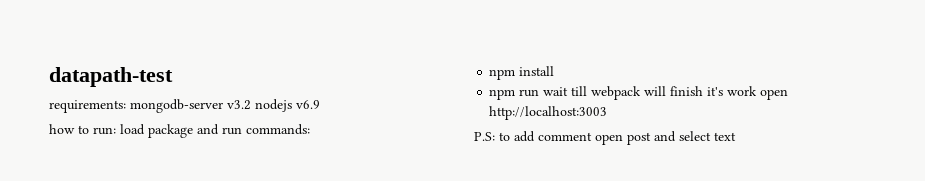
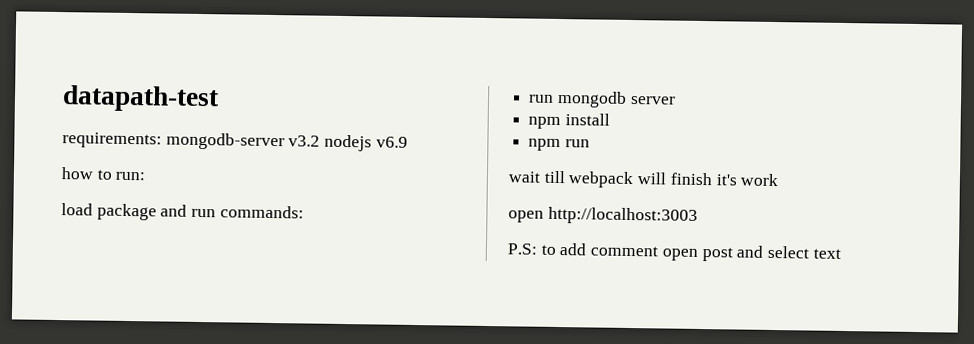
(116, 131) none -> (146, 176) //
(310, 129) none -> [528,90,676,108] // run mongodb server
(540, 93) none -> (590, 143) //
(758, 91) none -> (779, 180) //

